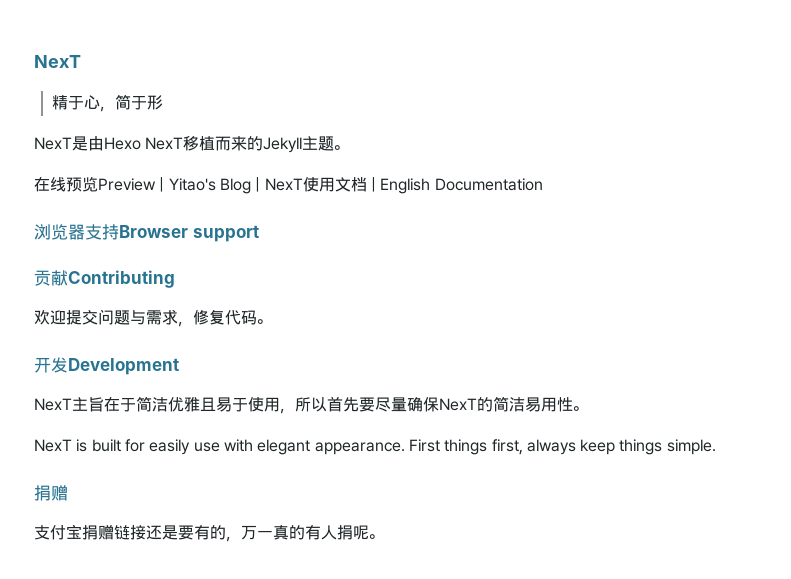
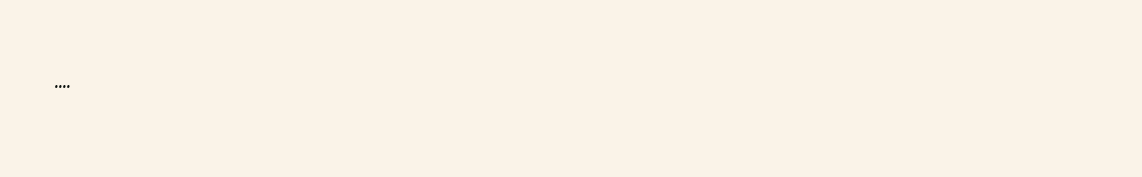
[34,55,81,68] [52,94,164,112] [34,136,350,153] [34,176,543,194] [34,224,259,242] [34,270,175,288] [34,309,272,327] [34,357,179,375] [34,396,588,414] [34,439,716,455] [34,485,68,501] [34,524,384,542] NexT // 精于心，简于形 // NexT是由Hexo NexT移植而来的Jekyll主题。 // 在线预览Preview | Yitao's Blog | NexT使用文档 | English Documentation // 浏览器支持Browser support // 贡献Contributing // 欢迎提交问题与需求，修复代码。 // 开发Development // NexT主旨在于简洁优雅且易于使用，所以首先要尽量确保NexT的简洁易用性。 // NexT is built for easily use with elegant appearance. First things first, always keep things simple. // 捐赠 // 支付宝捐赠链接还是要有的，万一真的有人捐呢。 -> [54,85,70,88] ....

